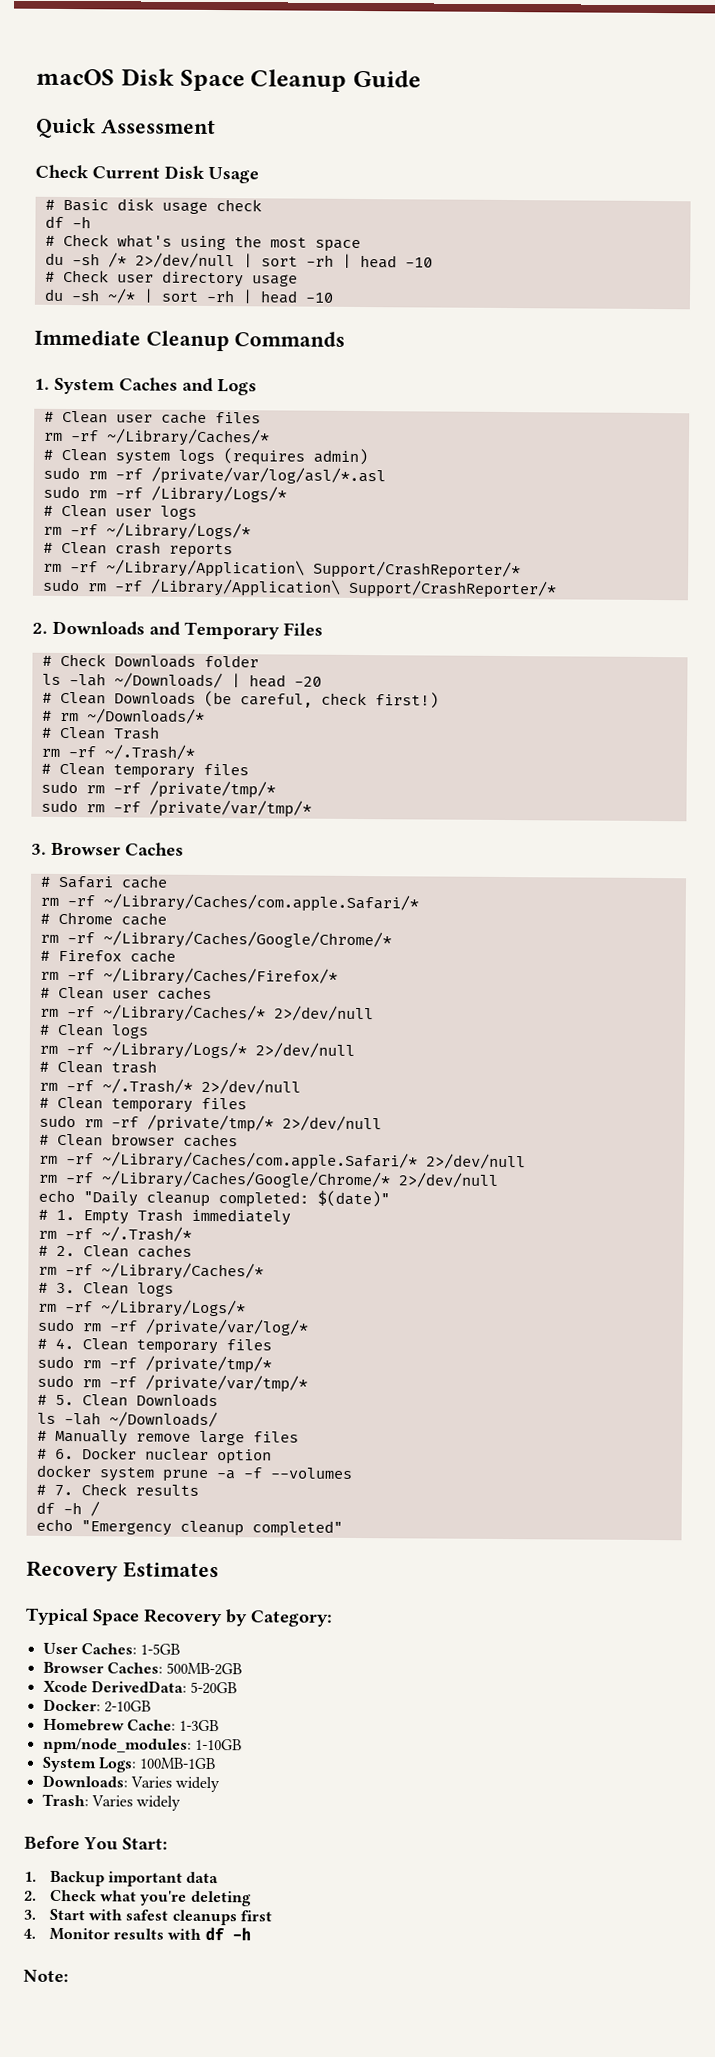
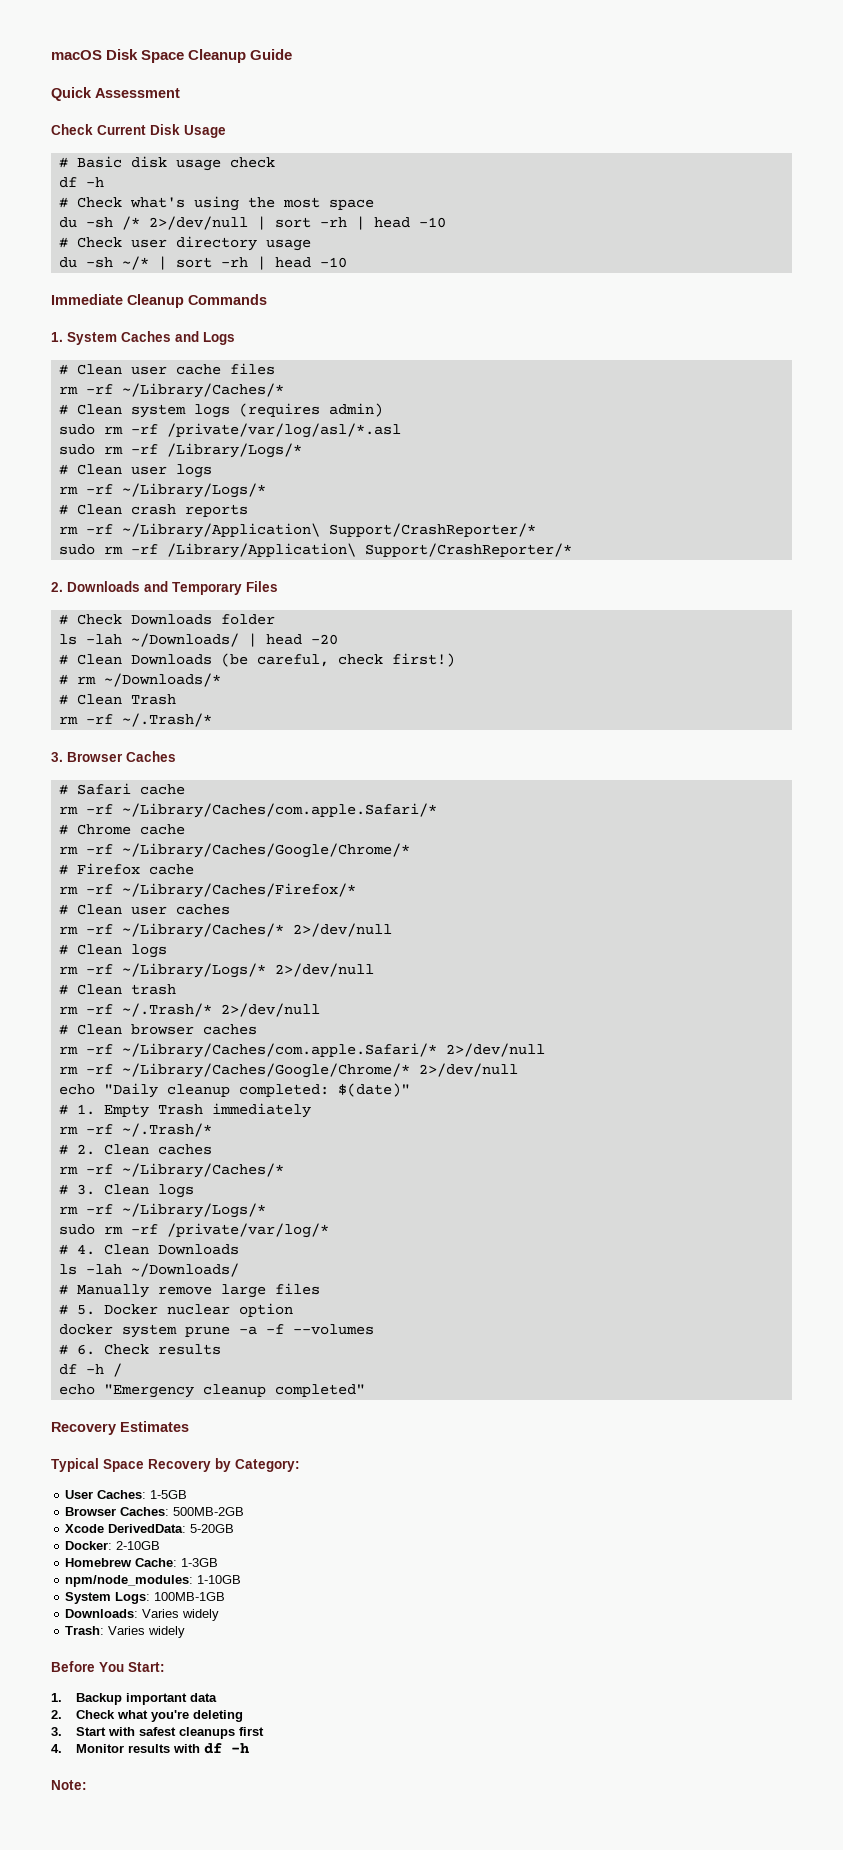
[40,762,249,779] [40,780,276,799] [40,799,312,818] // # Clean temporary files // sudo rm -rf /private/tmp/* // sudo rm -rf /private/var/tmp/* -> (212, 720) none
[38,1096,247,1113] [38,1114,382,1133] // # Clean temporary files // sudo rm -rf /private/tmp/* 2>/dev/null -> (320, 1010) none
[135,1339,272,1355] [36,1355,272,1374] [36,1374,308,1393] [36,1394,128,1407] temporary files // sudo rm -rf /private/tmp/* // sudo rm -rf /private/var/tmp/* // # 5. Clean -> (149, 1249) none
[54,1448,74,1460] 6. -> [76,1305,95,1315] 5.
[53,1484,73,1497] 7. -> [76,1344,95,1355] 6.

